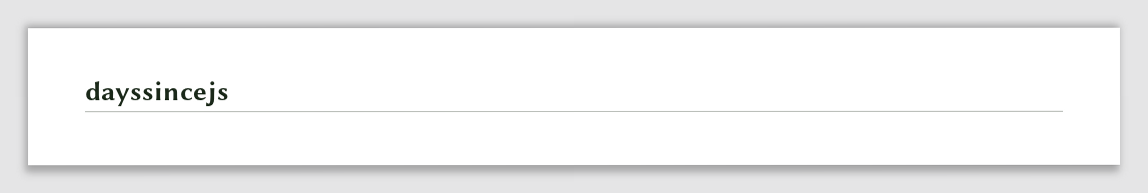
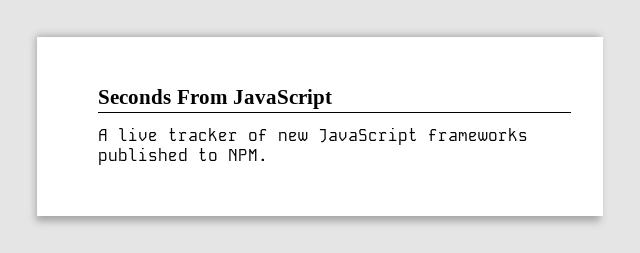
[84,81,230,107] dayssincejs -> [98,89,333,109] [98,127,528,145] [98,147,268,165] Seconds From JavaScript // A live tracker of new JavaScript frameworks published to NPM.

